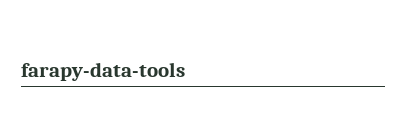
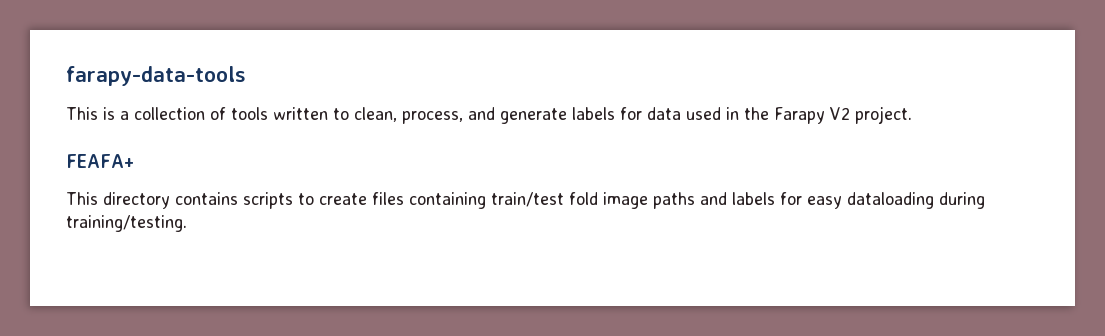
(185, 71) none -> [66,106,912,124] [66,154,134,168] [66,192,985,209] [66,215,187,232] // This is a collection of tools written to clean, process, and generate labels for data used in the Farapy V2 project. // FEAFA+ // This directory contains scripts to create files containing train/test fold image paths and labels for easy dataloading during training/testing.

